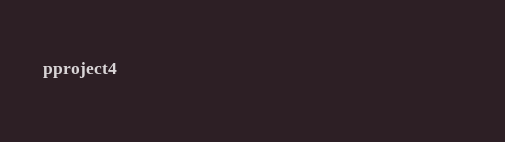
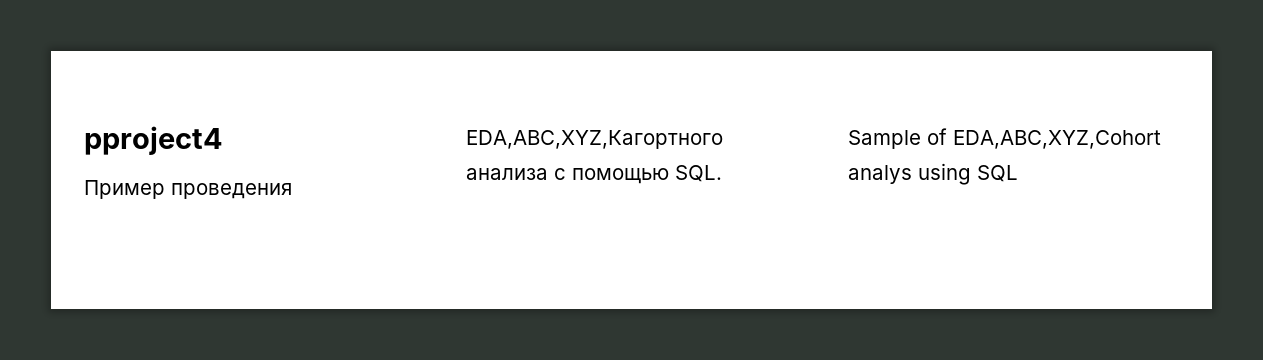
(117, 70) none -> [84,180,292,199] [466,130,723,149] [466,165,722,184] [848,128,1161,149] [848,163,1018,185] // Пример проведения EDA,ABC,XYZ,Кагортного анализа с помощью SQL. Sample of EDA,ABC,XYZ,Cohort analys using SQL

